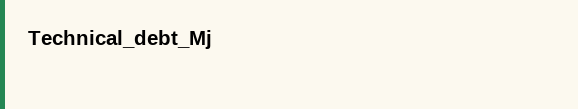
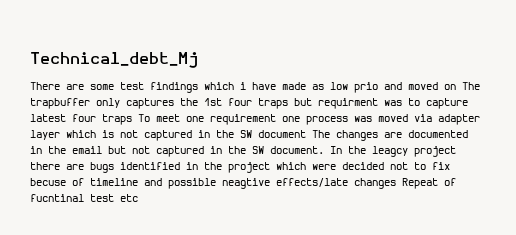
(212, 39) none -> [30,82,480,93] [30,98,468,109] [30,114,480,125] [30,130,468,141] [30,146,456,157] [30,162,450,173] [30,178,456,189] [30,194,138,202] // There are some test findings which i have made as low prio and moved on The trapbuffer only captures the 1st four traps but requirment was to capture latest four traps To meet one requirement one process was moved via adapter layer which is not captured in the SW document The changes are documented in the email but not captured in the SW document. In the leagcy project there are bugs identified in the project which were decided not to fix becuse of timeline and possible neagtive effects/late changes Repeat of fucntinal test etc

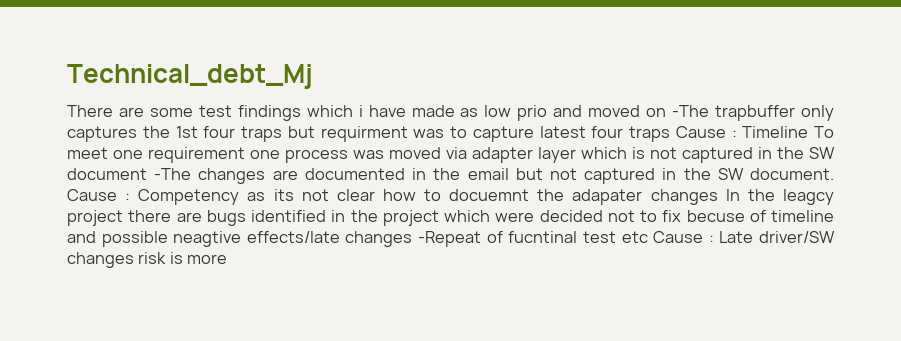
[462,82,480,90] The -> [672,105,710,117] -The
(132, 119) none -> [675,126,809,138] Cause : Timeline
[312,130,330,138] The -> [154,168,192,180] -The
(324, 150) none -> [67,189,718,205] Cause : Competency as its not clear how to docuemnt the adapater changes
[402,178,438,189] Repeat -> [418,231,482,247] -Repeat
(138, 198) none -> [653,231,836,243] [67,252,228,268] Cause : Late driver/SW changes risk is more

